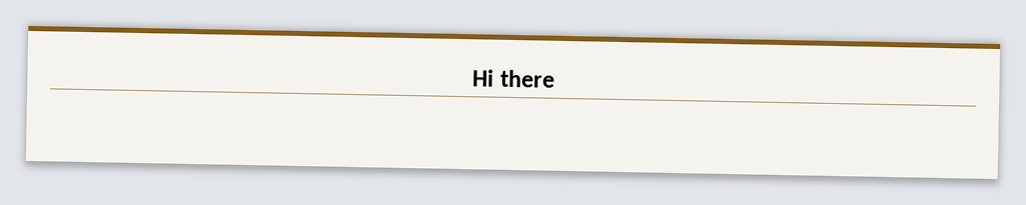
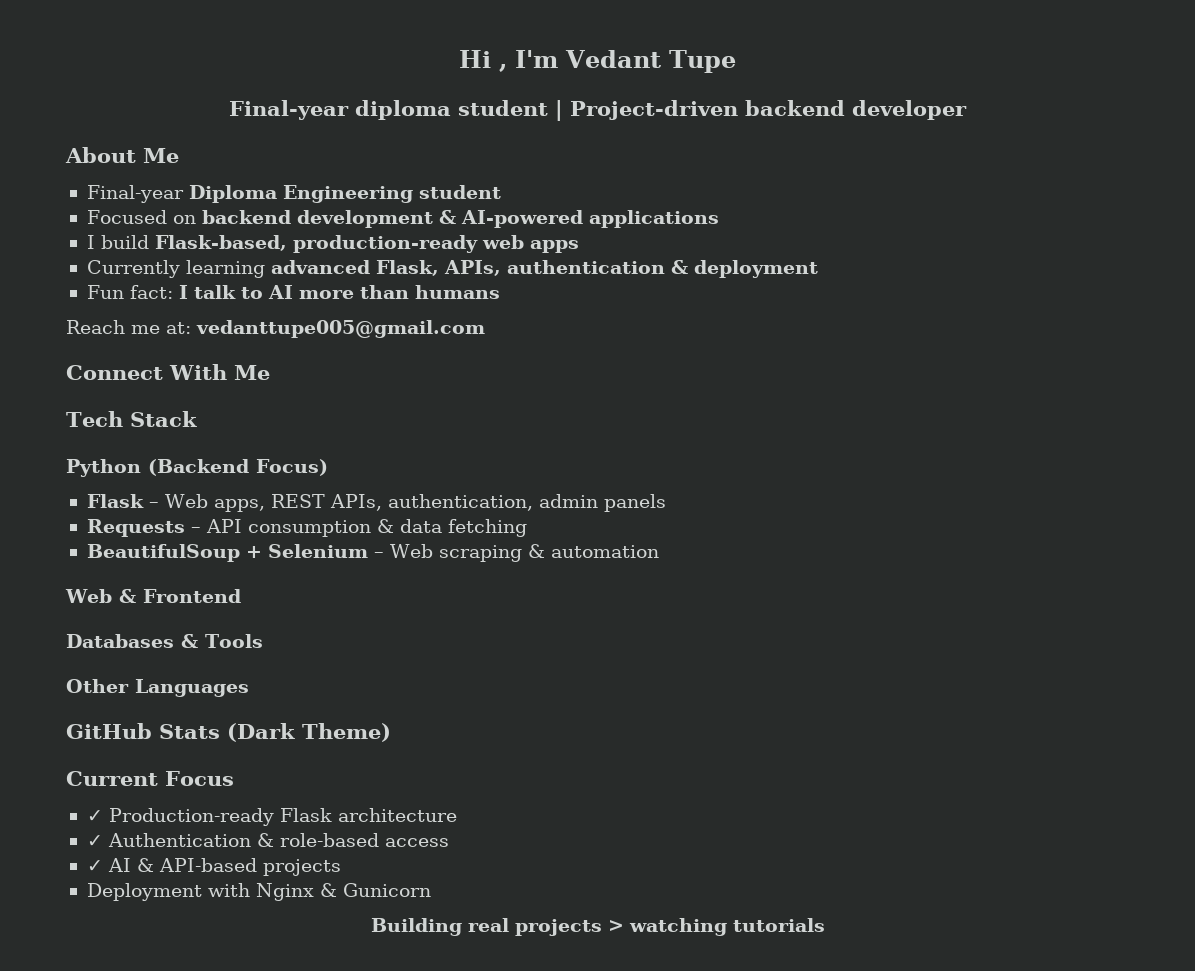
[499,69,555,88] there -> [499,50,736,73] [229,100,967,121] [65,147,179,163] [86,185,501,203] [86,210,719,228] [86,235,579,253] [86,260,818,278] [86,285,500,299] [66,320,485,338] [66,364,270,380] [66,411,197,427] [66,459,328,477] [86,494,666,512] [86,519,527,537] [86,544,659,562] [65,589,241,603] [66,634,263,648] [66,679,249,697] [66,723,391,742] [66,771,234,786] [86,808,457,826] [86,833,449,847] [86,858,341,876] [86,883,431,901] [370,918,825,936] , I'm Vedant Tupe // Final-year diploma student | Project-driven backend developer // About Me // Final-year Diploma Engineering student // Focused on backend development & AI-powered applications // I build Flask-based, production-ready web apps // Currently learning advanced Flask, APIs, authentication & deployment // Fun fact: I talk to AI more than humans // Reach me at: vedanttupe005@gmail.com // Connect With Me // Tech Stack // Python (Backend Focus) // Flask – Web apps, REST APIs, authentication, admin panels // Requests – API consumption & data fetching // BeautifulSoup + Selenium – Web scraping & automation // Web & Frontend // Databases & Tools // Other Languages // GitHub Stats (Dark Theme) // Current Focus // ✓ Production-ready Flask architecture // ✓ Authentication & role-based access // ✓ AI & API-based projects // Deployment with Nginx & Gunicorn // Building real projects > watching tutorials

